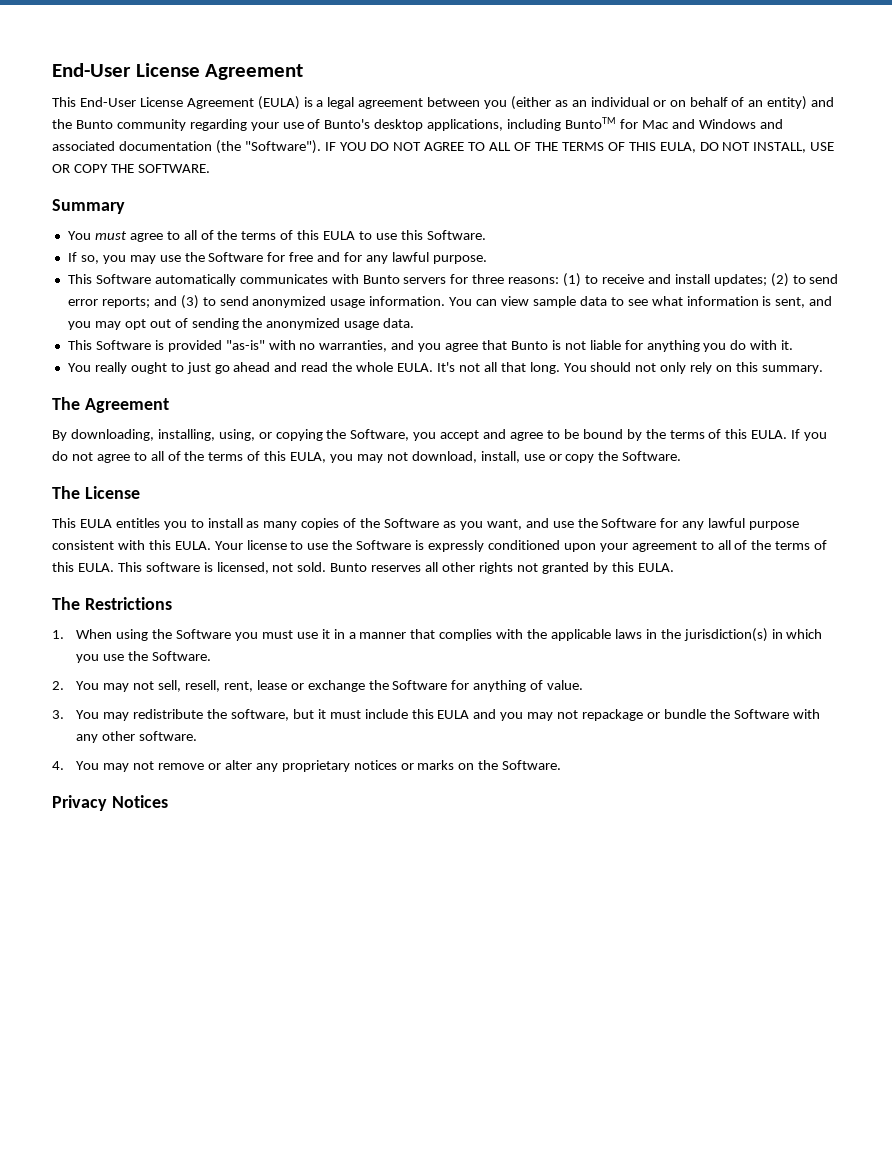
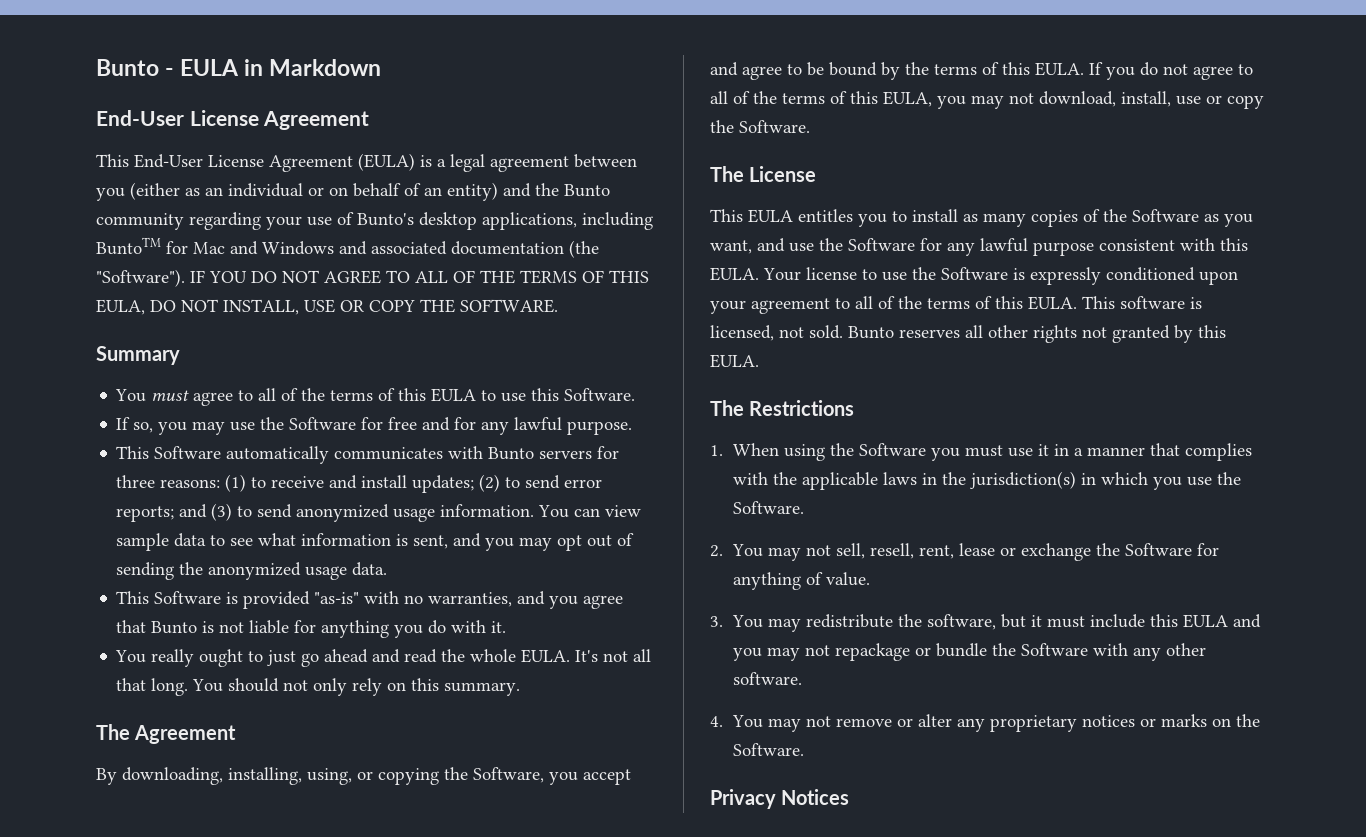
(52, 70) none -> [96,59,382,76] Bunto - EULA in Markdown //

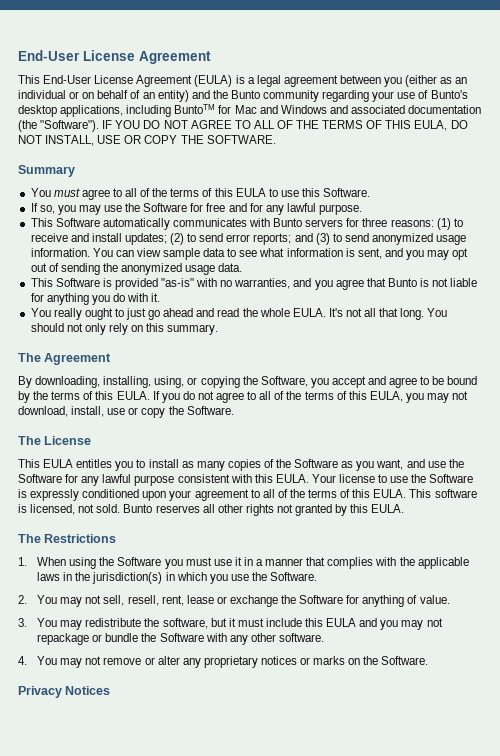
[96,59,382,76] Bunto - EULA in Markdown // -> (18, 55) none

